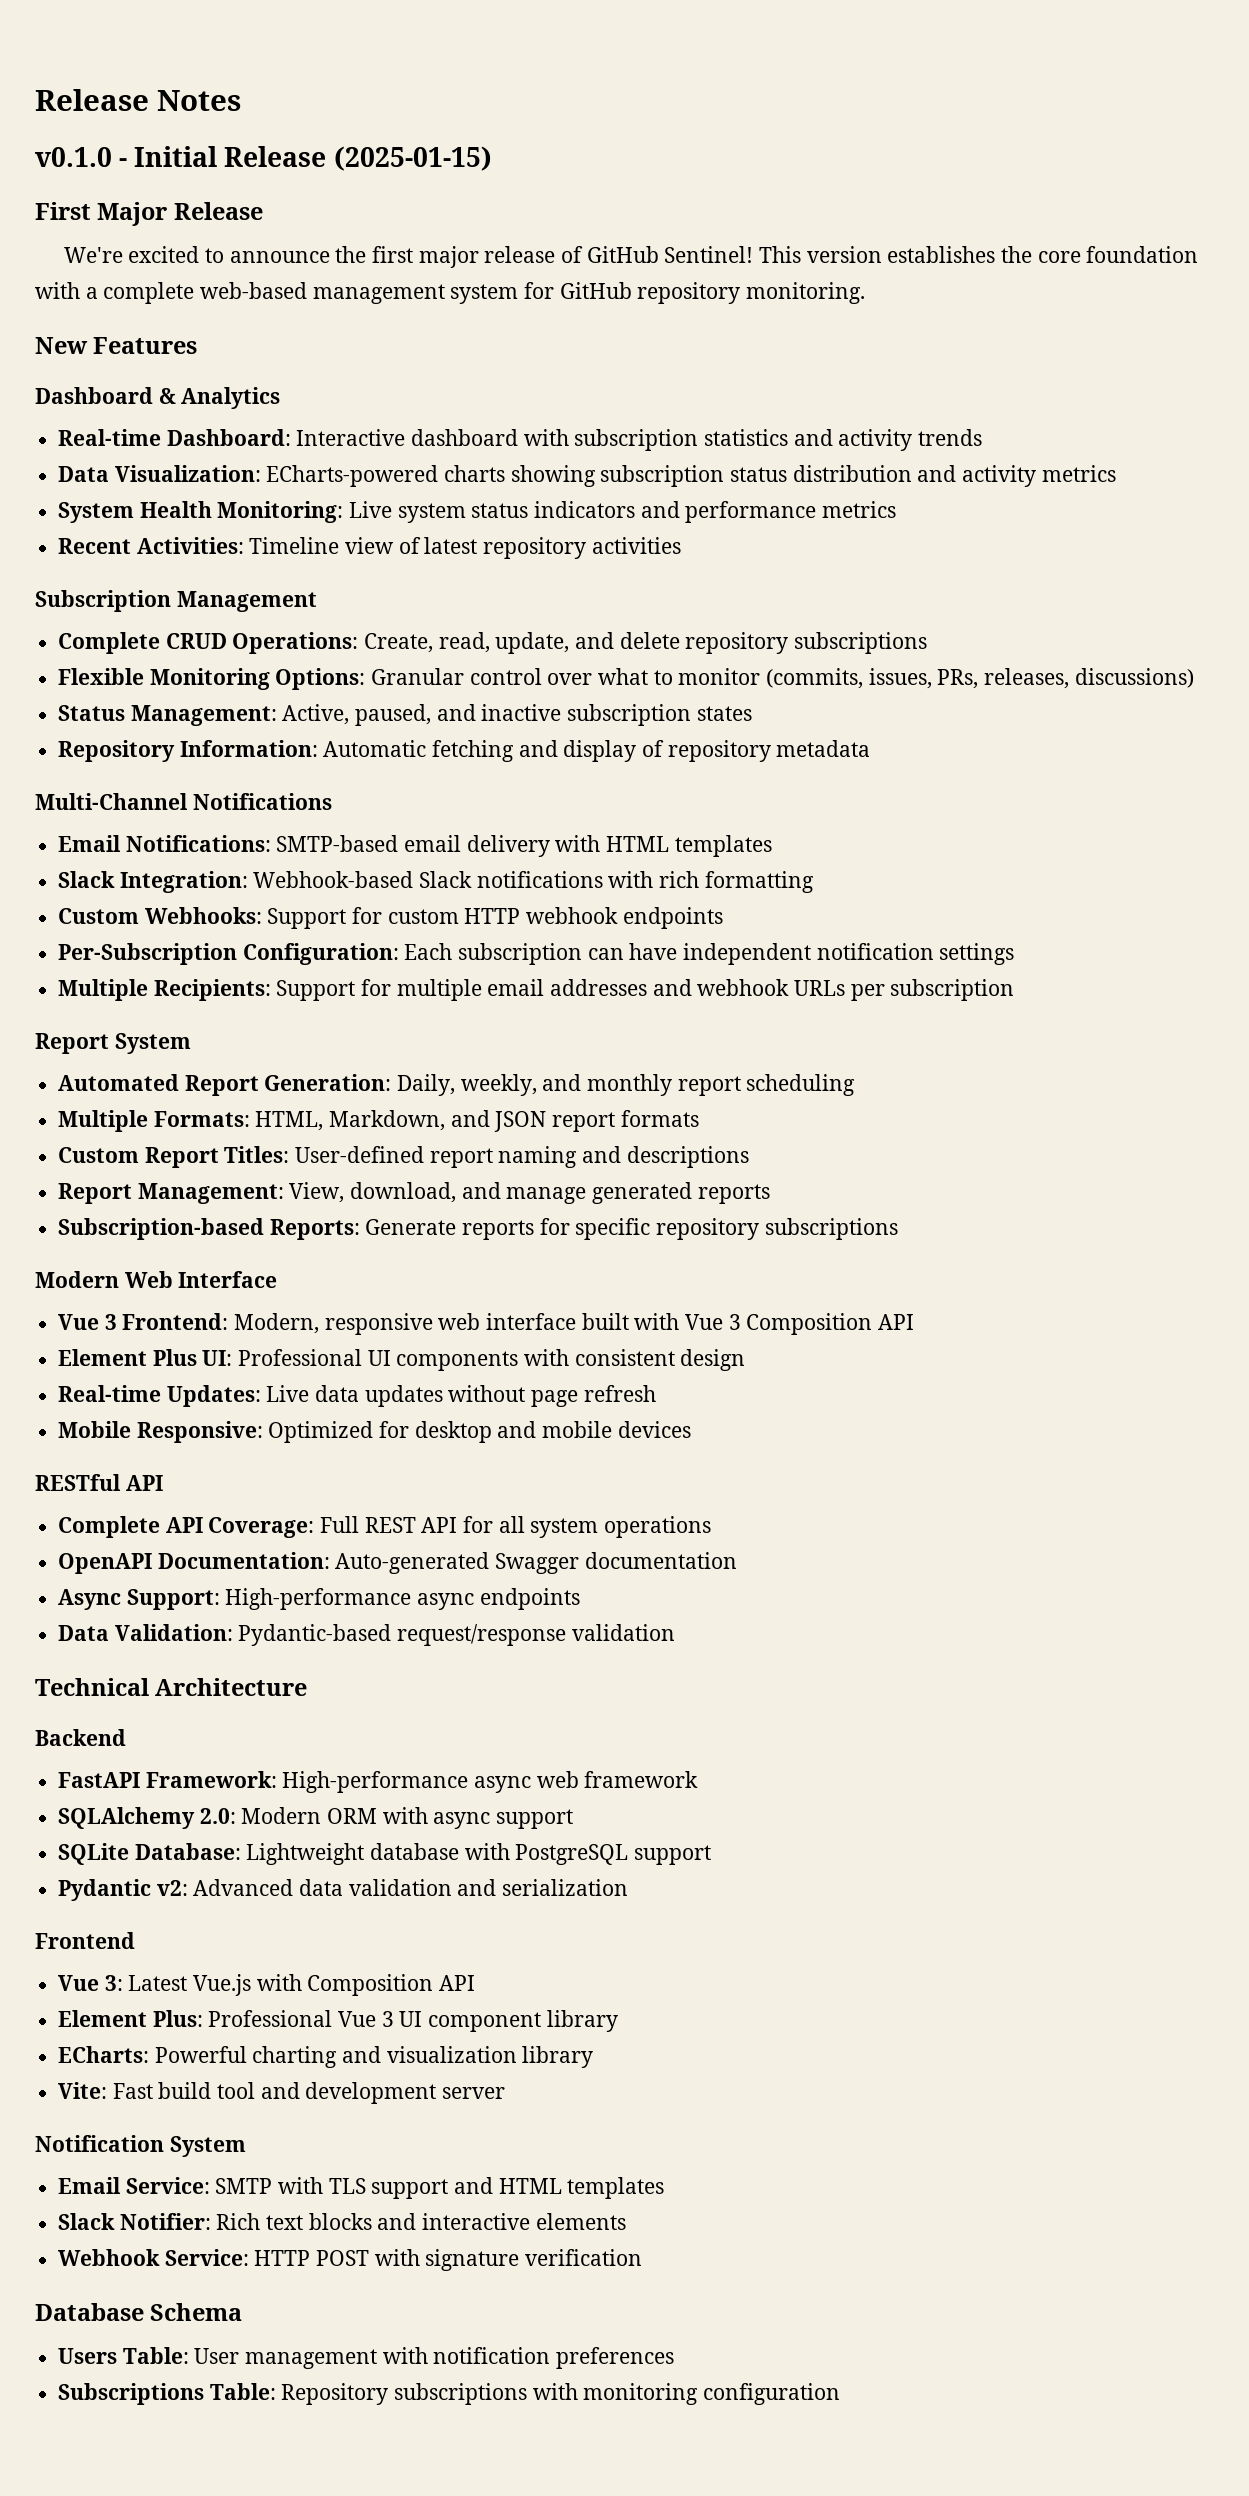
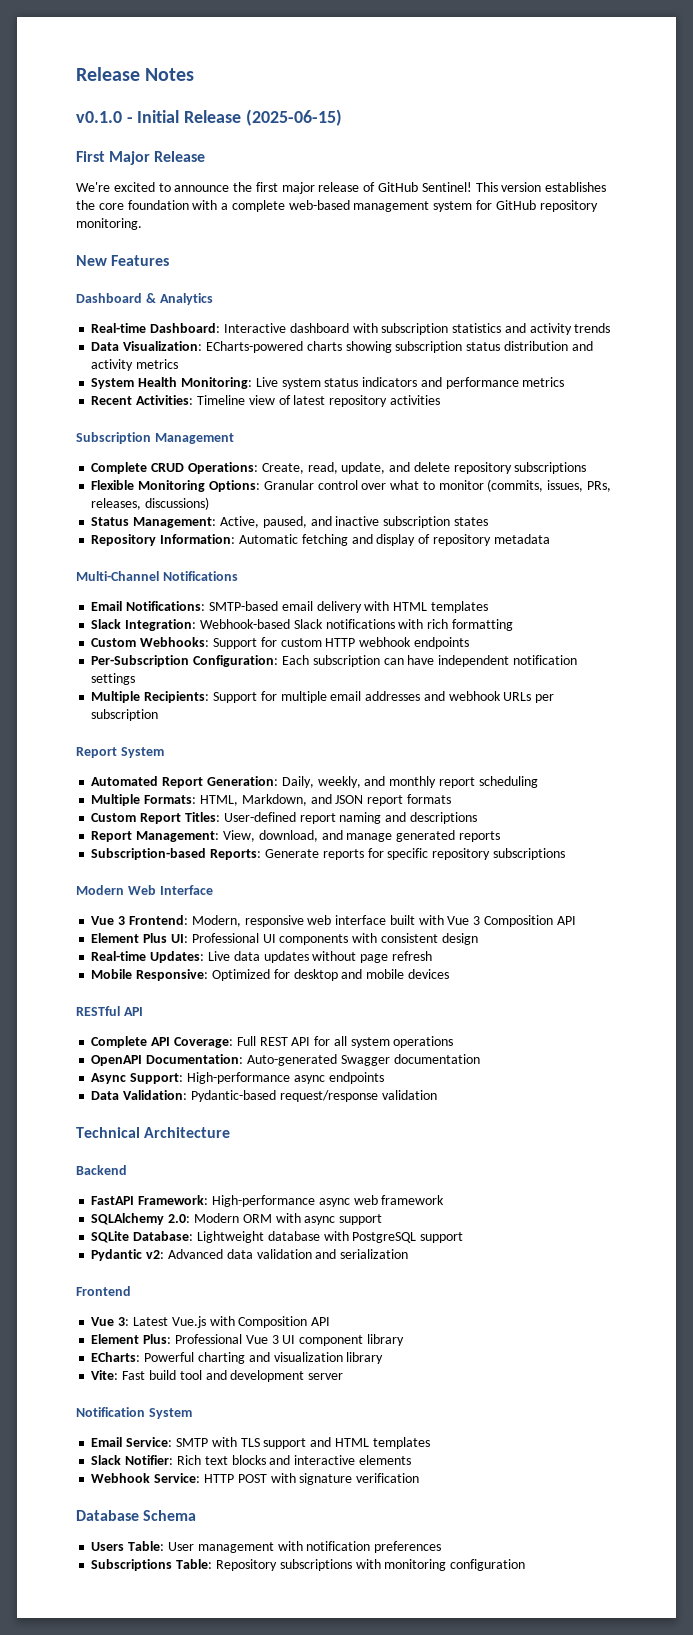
[333,146,492,171] (2025-01-15) -> [245,109,342,126] (2025-06-15)

